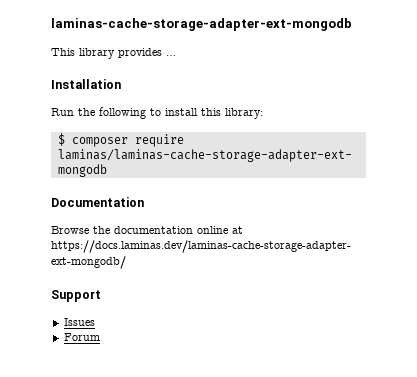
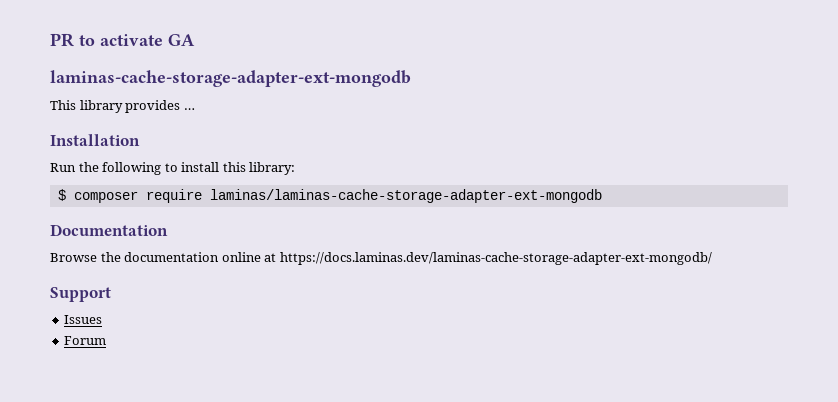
(51, 24) none -> [50,33,195,47] PR to activate GA //

